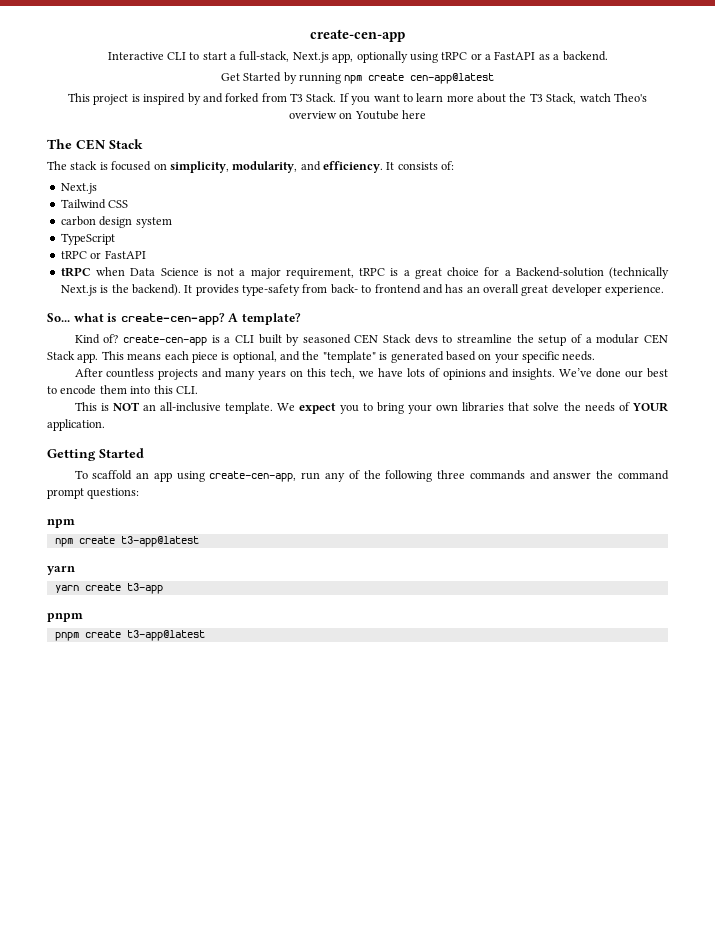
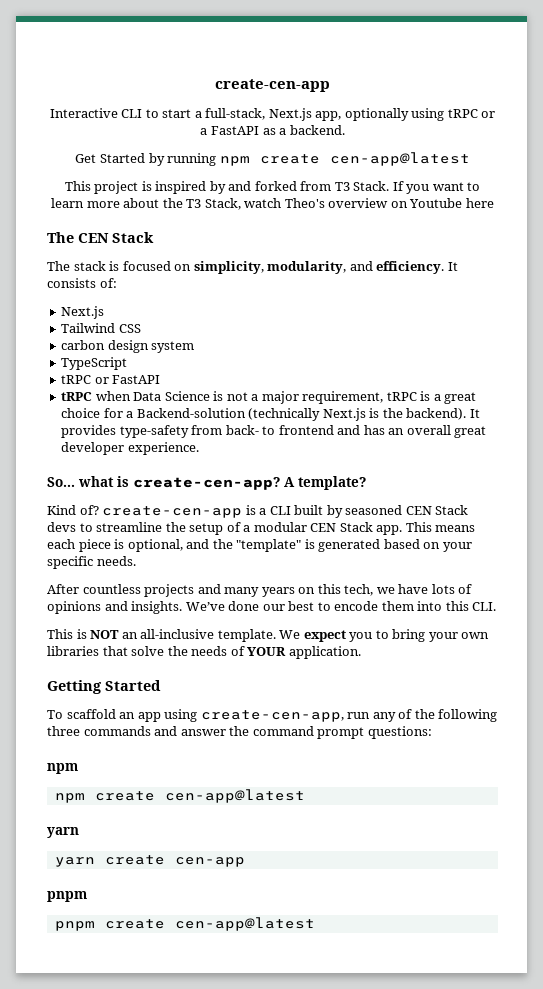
[120,536,199,547] t3-app@latest -> [164,789,305,803] cen-app@latest
[126,583,163,594] t3-app -> [174,857,245,867] cen-app
[126,630,205,641] t3-app@latest -> [174,917,315,931] cen-app@latest

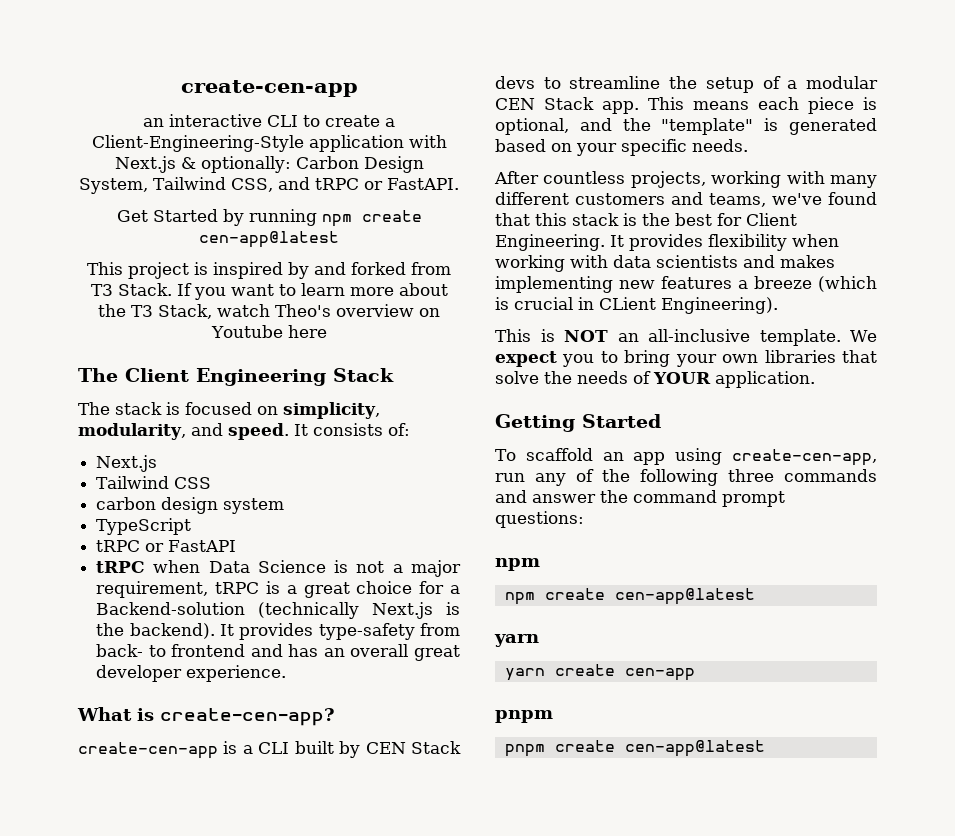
[49,108,496,121] [200,125,345,135] Interactive CLI to start a full-stack, Next.js app, optionally using tRPC or a FastAPI as a backend. -> [143,114,395,127] [91,135,447,152] [114,156,424,173] [78,177,460,194] an interactive CLI to create a Client-Engineering-Style application with Next.js & optionally: Carbon Design System, Tailwind CSS, and tRPC or FastAPI.
[78,233,109,243] CEN -> [125,368,326,386] Client Engineering
[376,261,445,274] efficiency. -> [228,423,289,440] speed.
[47,476,114,487] So... what -> [77,707,132,721] What
[284,476,366,490] [47,505,99,515] A template? // Kind of? -> (335, 717) //
[345,505,403,515] seasoned -> (361, 749) none
[144,584,473,597] [47,601,497,614] projects and many years on this tech, we have lots of opinions and insights. We’ve done our best to encode them into this CLI. -> [630,171,877,188] [495,192,877,207] [495,213,797,226] [495,234,839,251] [495,255,835,272] [495,276,877,293] [495,297,778,314] projects, working with many different customers and teams, we've found that this stack is the best for Client Engineering. It provides flexibility when working with data scientists and makes implementing new features a breeze (which is crucial in CLient Engineering).

